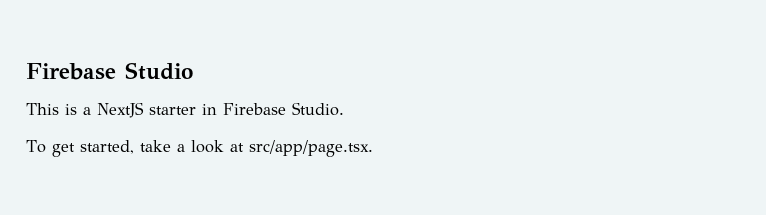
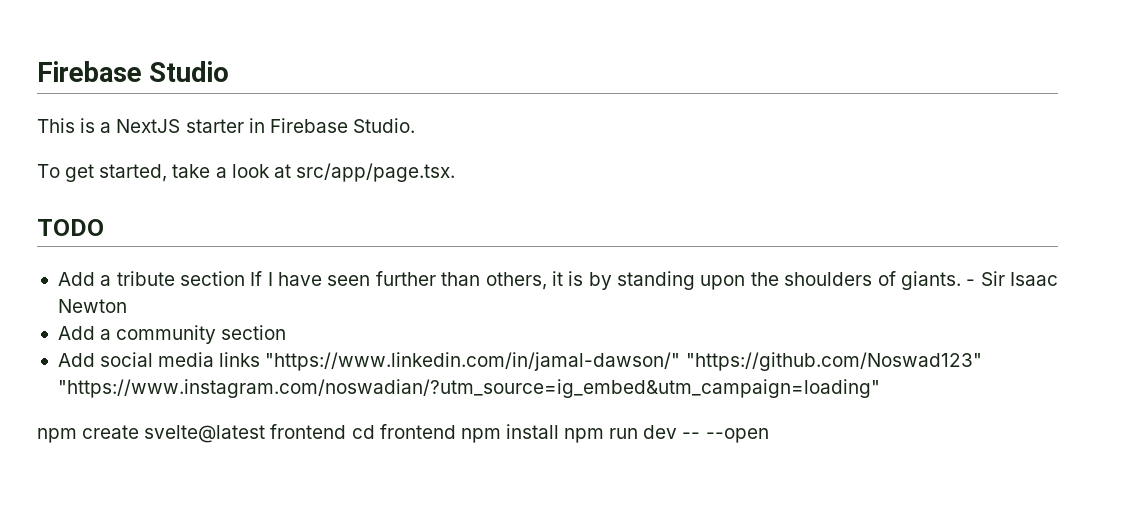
(373, 148) none -> [37,219,104,236] [57,271,1058,290] [57,299,127,313] [57,325,287,344] [57,352,982,371] [57,379,880,398] [37,424,769,443] // TODO // Add a tribute section If I have seen further than others, it is by standing upon the shoulders of giants. - Sir Isaac Newton // Add a community section // Add social media links "https://www.linkedin.com/in/jamal-dawson/" "https://github.com/Noswad123" "https://www.instagram.com/noswadian/?utm_source=ig_embed&utm_campaign=loading" // npm create svelte@latest frontend cd frontend npm install npm run dev -- --open

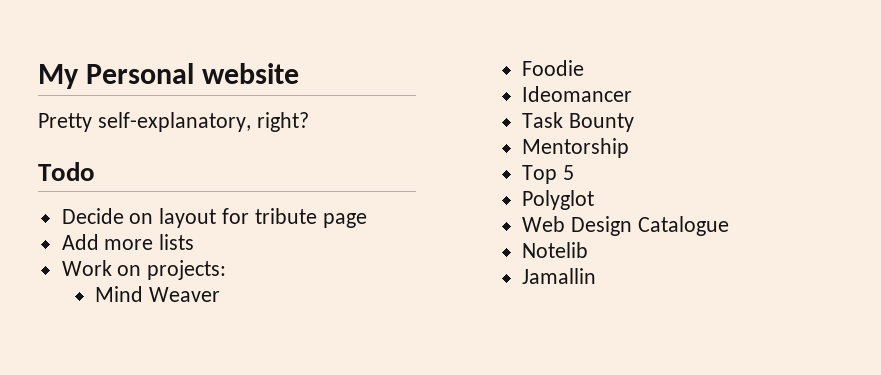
[37,61,230,82] [37,118,415,133] [37,163,455,182] [37,219,104,236] [57,271,1058,290] [57,299,127,313] [57,325,287,344] [57,352,982,371] [57,379,880,398] [37,424,769,443] Firebase Studio // This is a NextJS starter in Firebase Studio. // To get started, take a look at src/app/page.tsx. // TODO // Add a tribute section If I have seen further than others, it is by standing upon the shoulders of giants. - Sir Isaac Newton // Add a community section // Add social media links "https://www.linkedin.com/in/jamal-dawson/" "https://github.com/Noswad123" "https://www.instagram.com/noswadian/?utm_source=ig_embed&utm_campaign=loading" // npm create svelte@latest frontend cd frontend npm install npm run dev -- --open -> [38,63,300,89] [38,112,309,132] [38,162,95,181] [61,208,367,228] [61,234,195,250] [61,260,227,280] [95,286,221,302] [522,60,585,76] [522,86,633,102] [522,112,635,132] [522,138,630,158] [522,165,575,184] [522,190,595,210] [522,216,730,236] [522,242,589,258] [522,268,597,284] My Personal website // Pretty self-explanatory, right? // Todo // Decide on layout for tribute page // Add more lists // Work on projects: // Mind Weaver // Foodie // Ideomancer // Task Bounty // Mentorship // Top 5 // Polyglot // Web Design Catalogue // Notelib // Jamallin

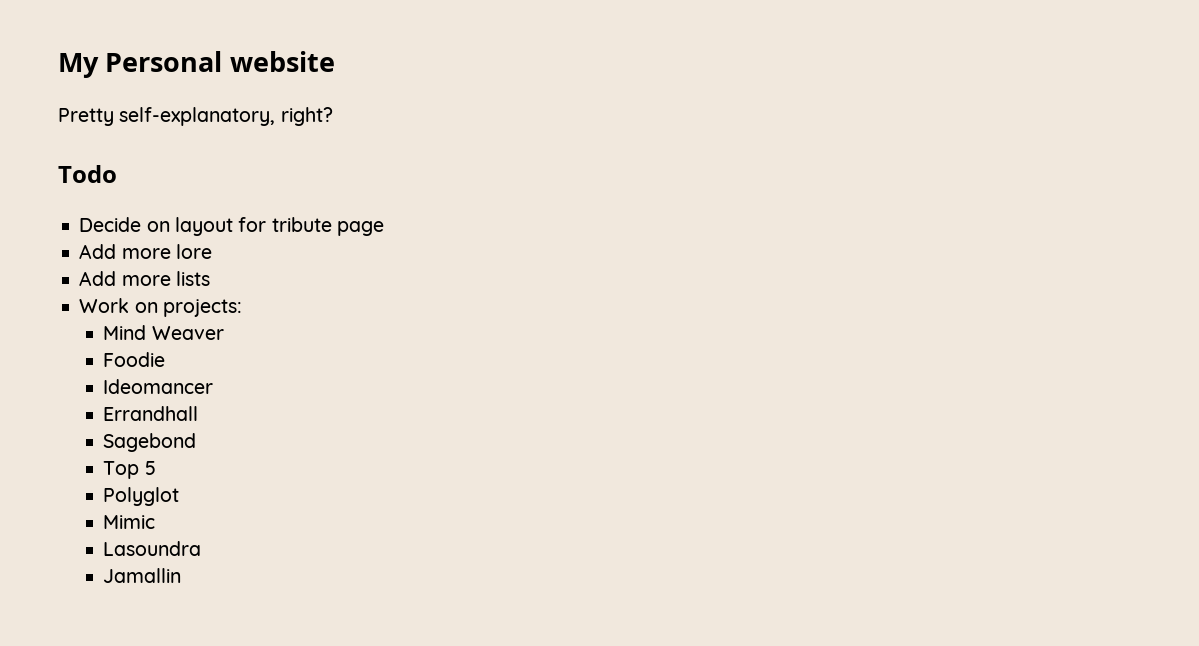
(367, 220) none -> [79,244,212,259] // Add more lore
[522,112,635,132] [522,138,630,158] Task Bounty // Mentorship -> [103,406,199,421] [103,433,197,452] Errandhall // Sagebond
[522,216,730,236] [522,242,589,258] Web Design Catalogue // Notelib -> [103,515,156,529] [103,541,202,556] Mimic // Lasoundra

